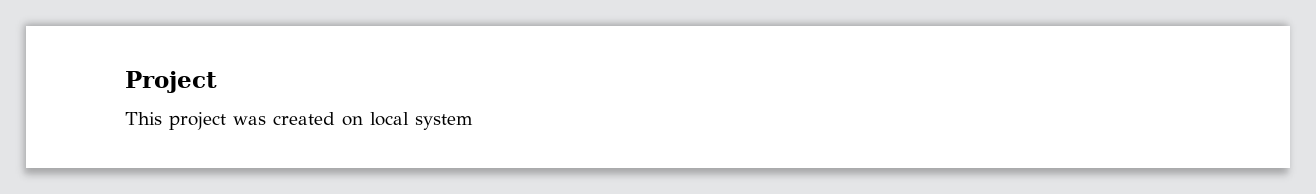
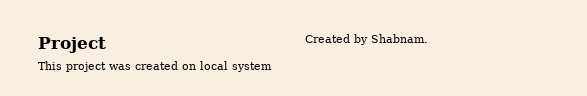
(473, 122) none -> [305,34,428,45] Created by Shabnam.

